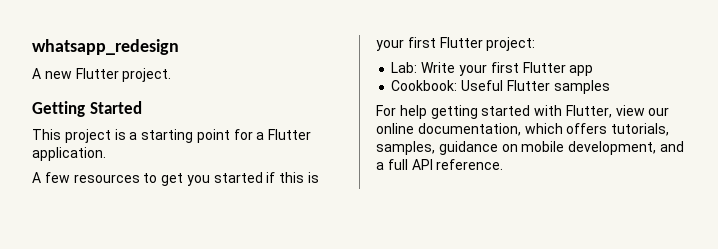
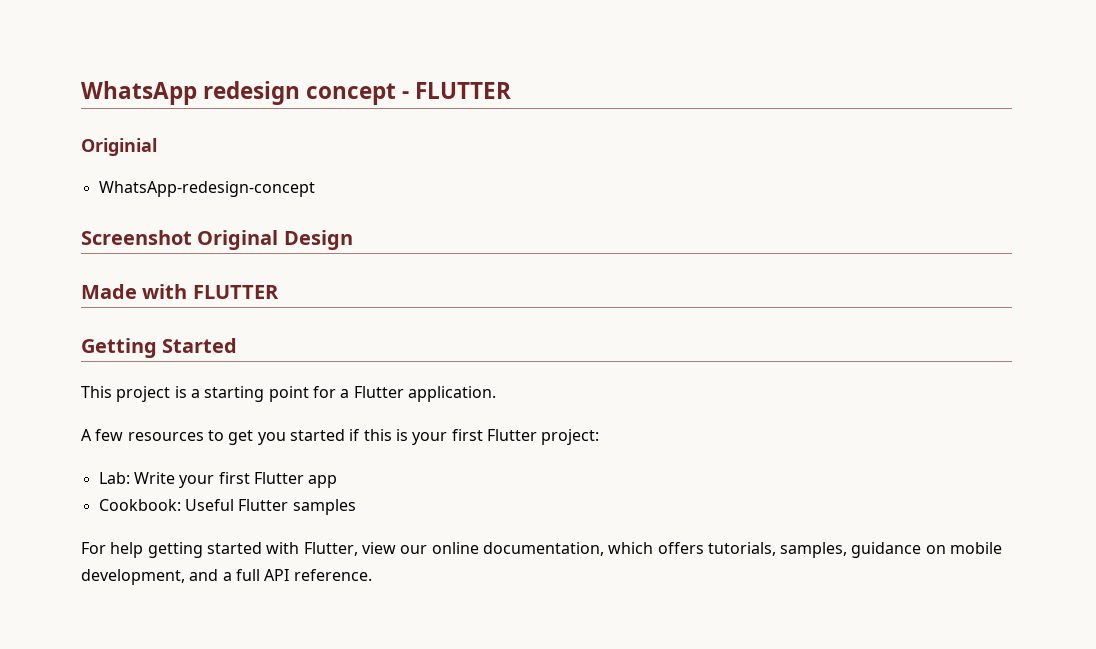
[32,39,179,55] [32,68,172,82] whatsapp_redesign // A new Flutter project. -> [81,81,512,105] [81,138,157,156] [98,181,315,197] [81,230,353,250] [81,284,279,299] WhatsApp redesign concept - FLUTTER // Originial // WhatsApp-redesign-concept // Screenshot Original Design // Made with FLUTTER

